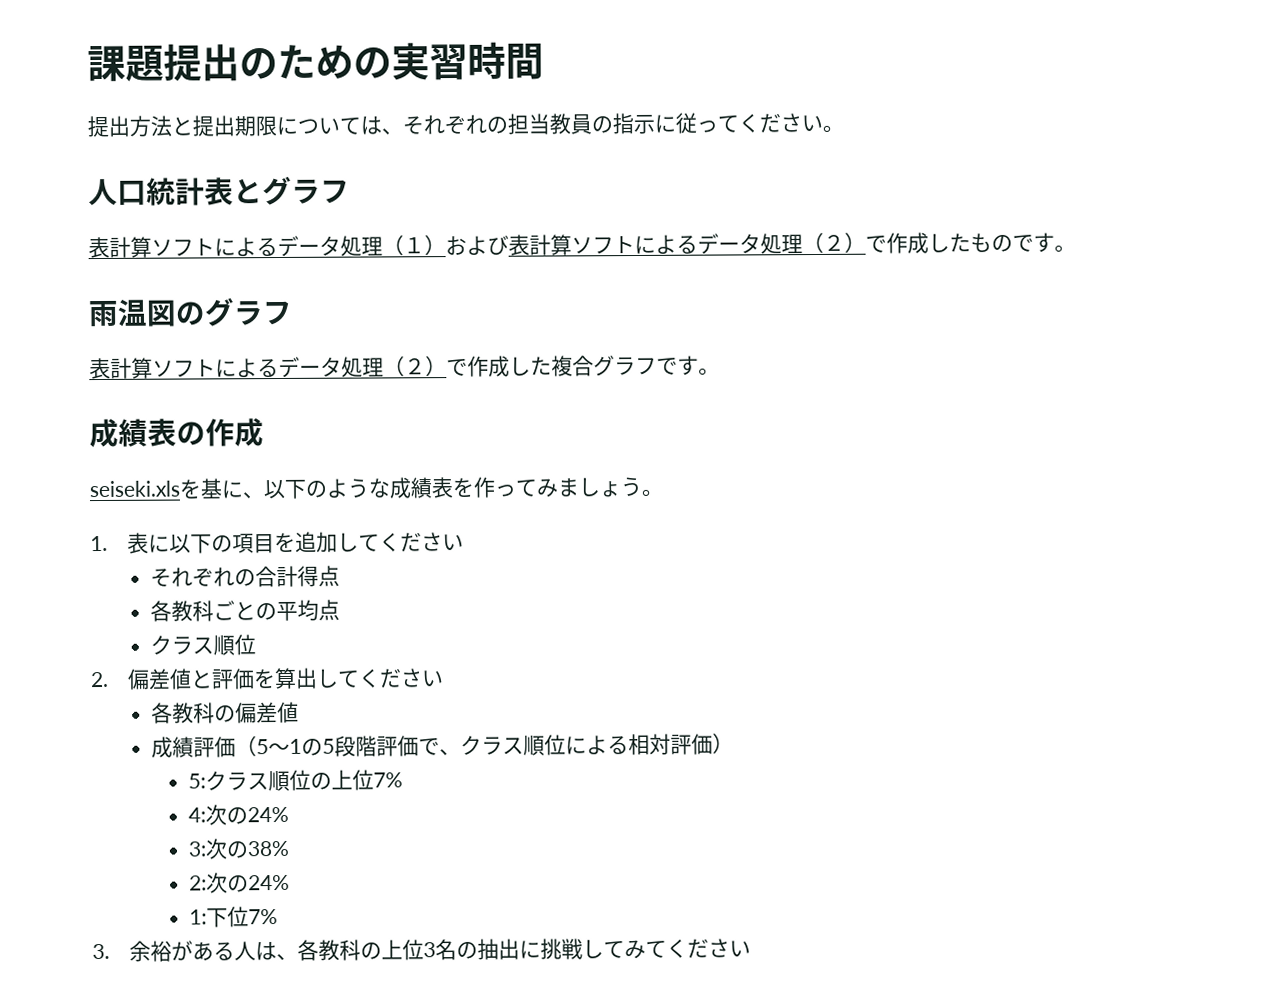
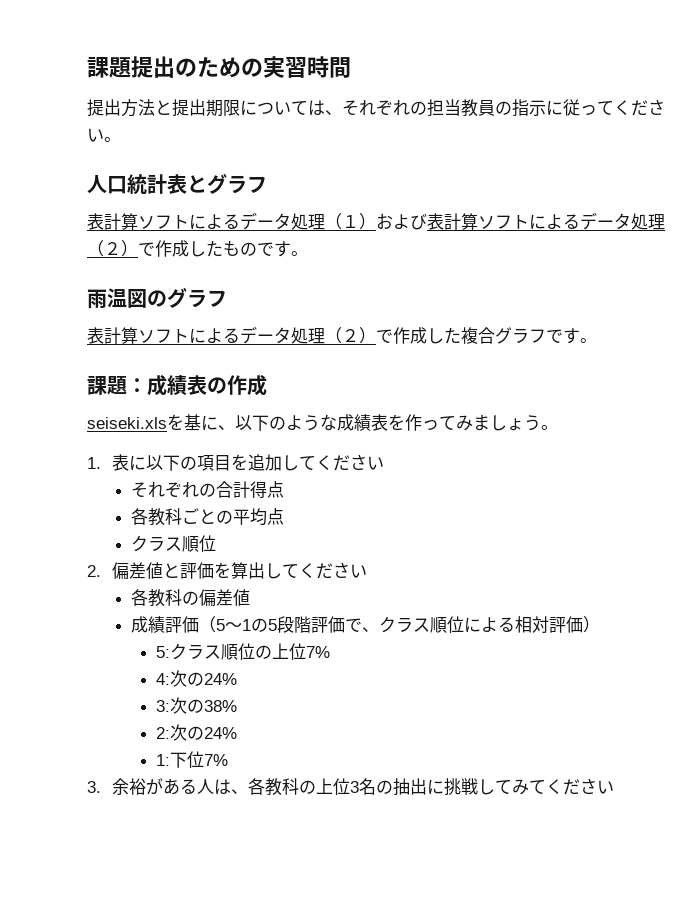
(720, 371) none -> [87,376,147,395] 課題：

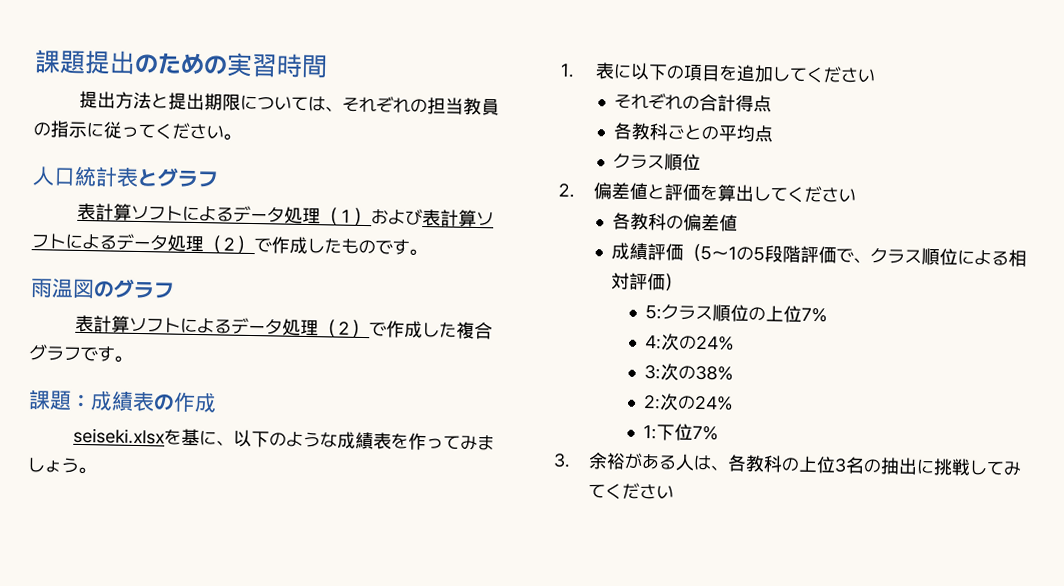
[87,417,167,429] seiseki.xls -> [72,427,165,445] seiseki.xlsx

